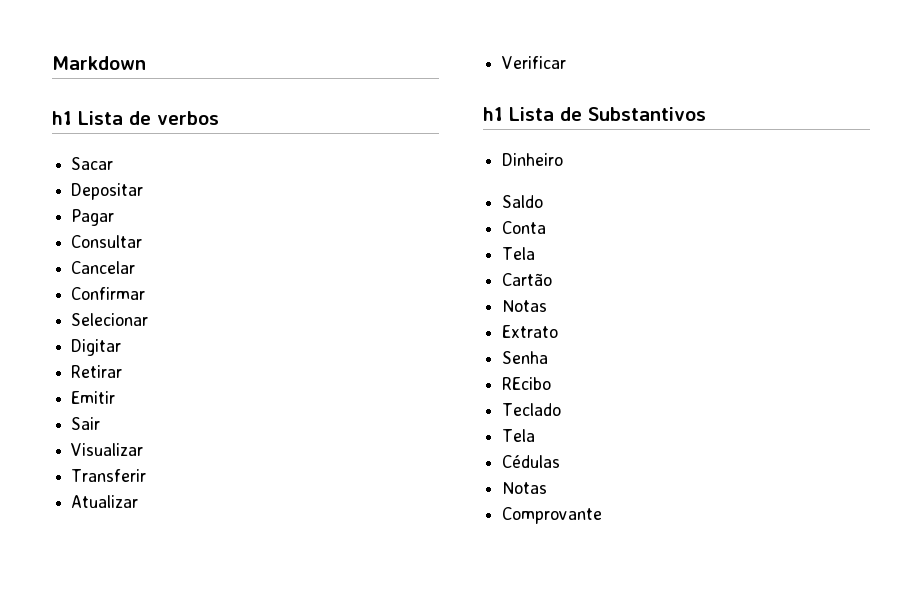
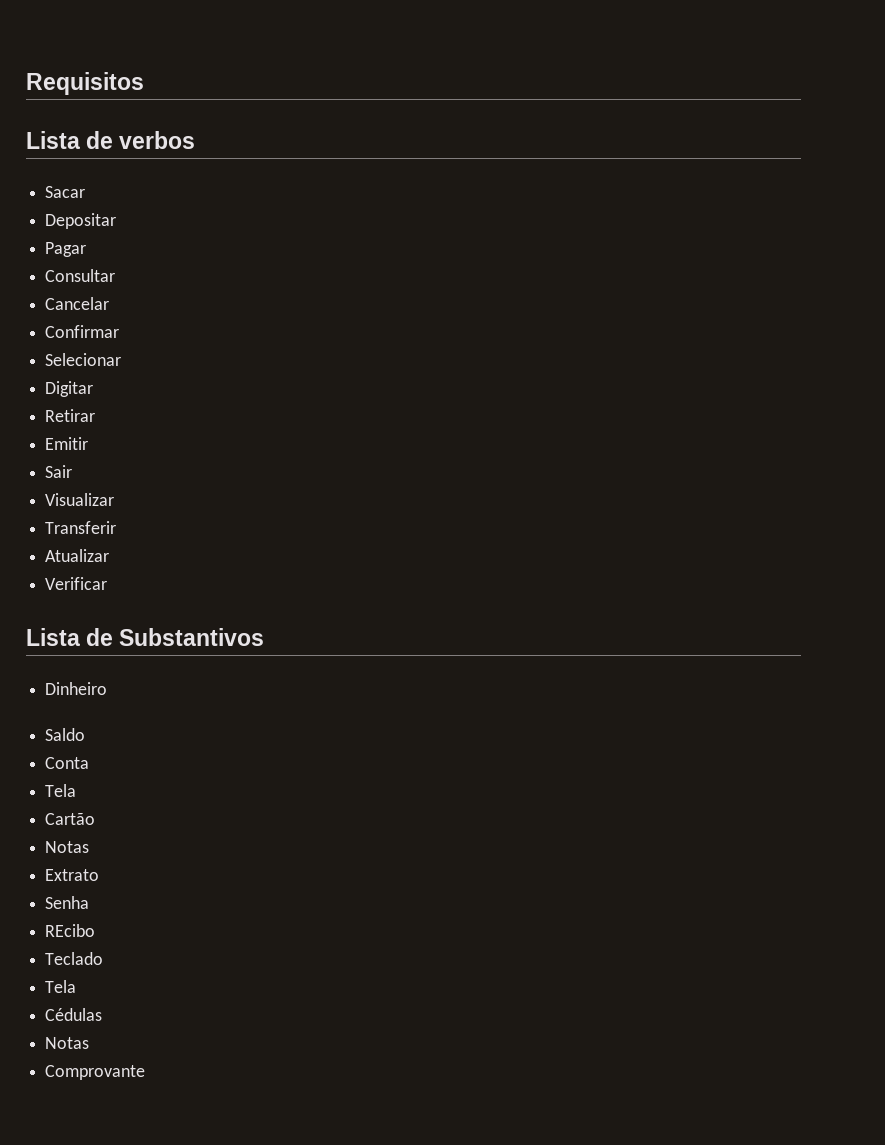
[52,56,146,70] [52,111,72,125] Markdown // h1 -> [26,72,144,95] Requisitos //
[483,107,503,121] h1 -> (108, 583) none

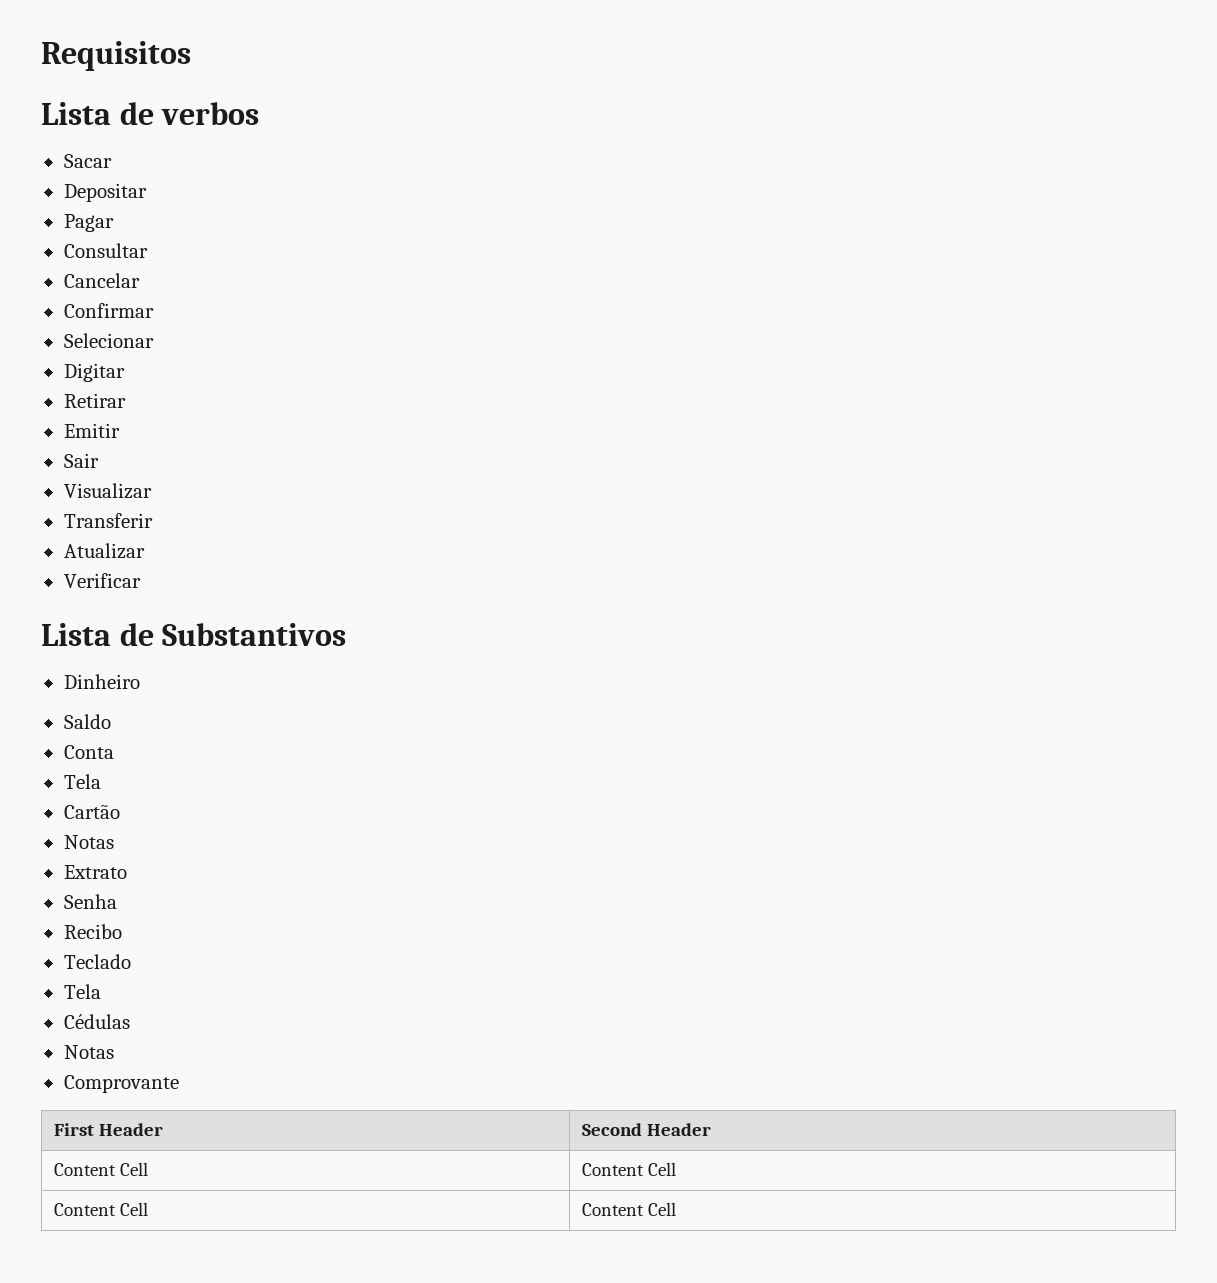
[45,924,96,937] REcibo -> [63,924,122,939] Recibo
(146, 1072) none -> [54,1123,164,1136] [582,1123,712,1136] [54,1162,149,1176] [582,1162,677,1176] [54,1202,149,1216] [582,1202,677,1216] // First Header | Second Header // Content Cell | Content Cell // Content Cell | Content Cell

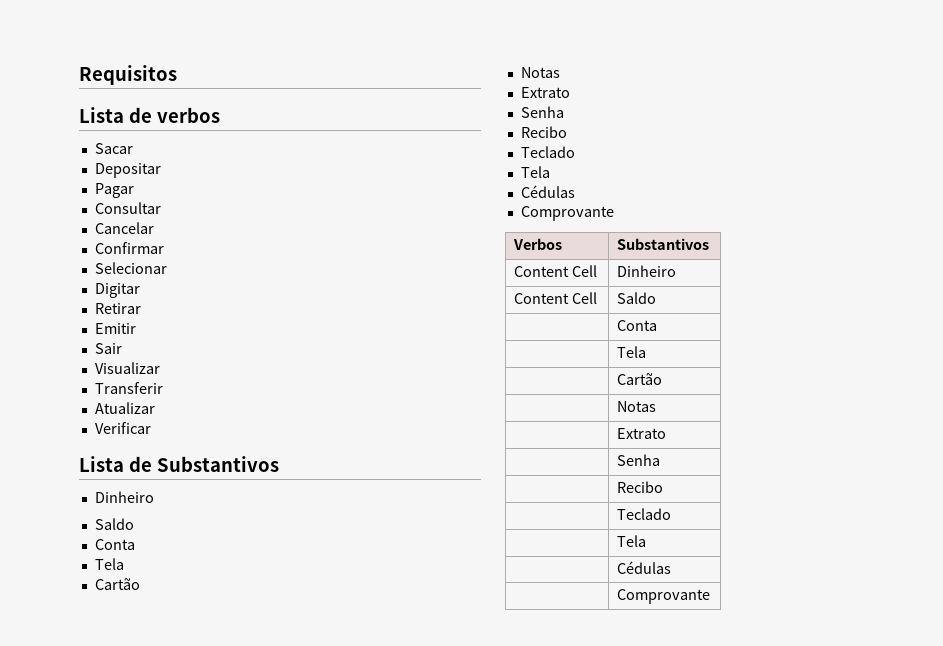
[63,1045,114,1059] // Notas -> (575, 191) none
[54,1123,164,1136] [582,1123,712,1136] [54,1162,149,1176] [582,1162,677,1176] [54,1202,149,1216] [582,1202,677,1216] First Header | Second Header // Content Cell | Content Cell // Content Cell | Content Cell -> [512,238,562,250] [616,238,709,250] [513,265,597,277] [616,265,676,277] [513,292,597,304] [616,292,656,304] [616,320,657,331] [616,346,646,358] [616,373,662,385] [616,401,656,412] [616,428,666,439] [616,454,660,466] [616,481,663,493] [616,508,671,520] [616,535,646,547] [616,561,671,574] [616,589,710,604] Verbos | Substantivos // Content Cell | Dinheiro // Content Cell | Saldo // | Conta // | Tela // | Cartão // | Notas // | Extrato // | Senha // | Recibo // | Teclado // | Tela // | Cédulas // | Comprovante

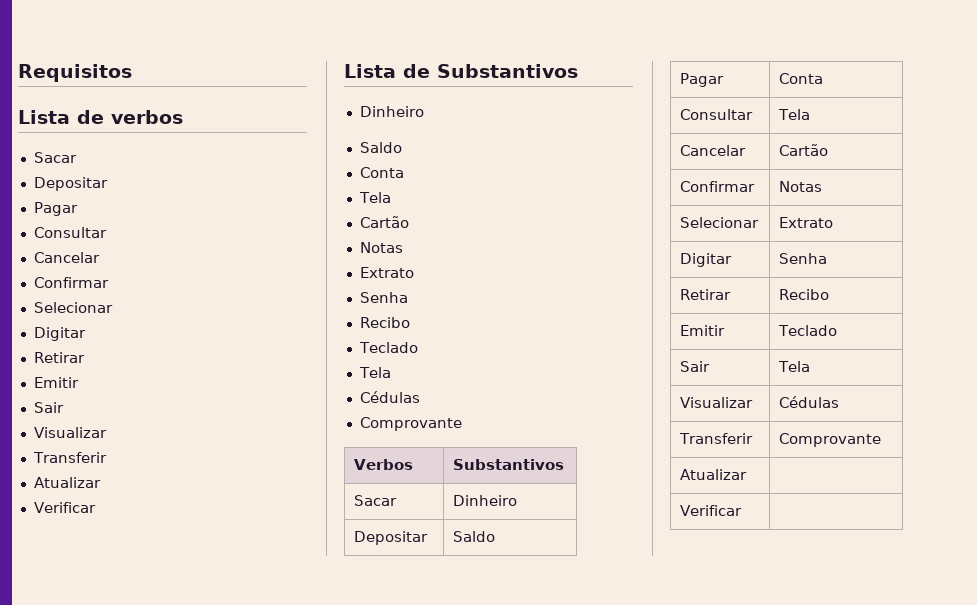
[513,265,597,277] [616,265,676,277] [513,292,597,304] [616,292,656,304] [616,320,657,331] [616,346,646,358] [616,373,662,385] [616,401,656,412] [616,428,666,439] [616,454,660,466] [616,481,663,493] [616,508,671,520] [616,535,646,547] [616,561,671,574] [616,589,710,604] Content Cell | Dinheiro // Content Cell | Saldo // | Conta // | Tela // | Cartão // | Notas // | Extrato // | Senha // | Recibo // | Teclado // | Tela // | Cédulas // | Comprovante -> [354,495,398,506] [453,495,518,506] [354,531,429,545] [453,531,496,542] [680,73,725,87] [779,73,824,84] [680,109,754,120] [778,109,811,120] [680,145,747,156] [779,144,829,156] [680,181,756,192] [779,181,823,192] [680,217,760,228] [779,217,834,228] [680,253,733,267] [779,253,828,264] [680,289,732,300] [779,289,830,300] [680,325,726,336] [778,325,838,336] [680,361,711,372] [778,361,811,372] [680,397,754,408] [779,396,840,408] [679,433,754,444] [779,433,882,447] [680,469,748,480] [680,505,743,516] Sacar | Dinheiro // Depositar | Saldo // Pagar | Conta // Consultar | Tela // Cancelar | Cartão // Confirmar | Notas // Selecionar | Extrato // Digitar | Senha // Retirar | Recibo // Emitir | Teclado // Sair | Tela // Visualizar | Cédulas // Transferir | Comprovante // Atualizar | // Verificar |

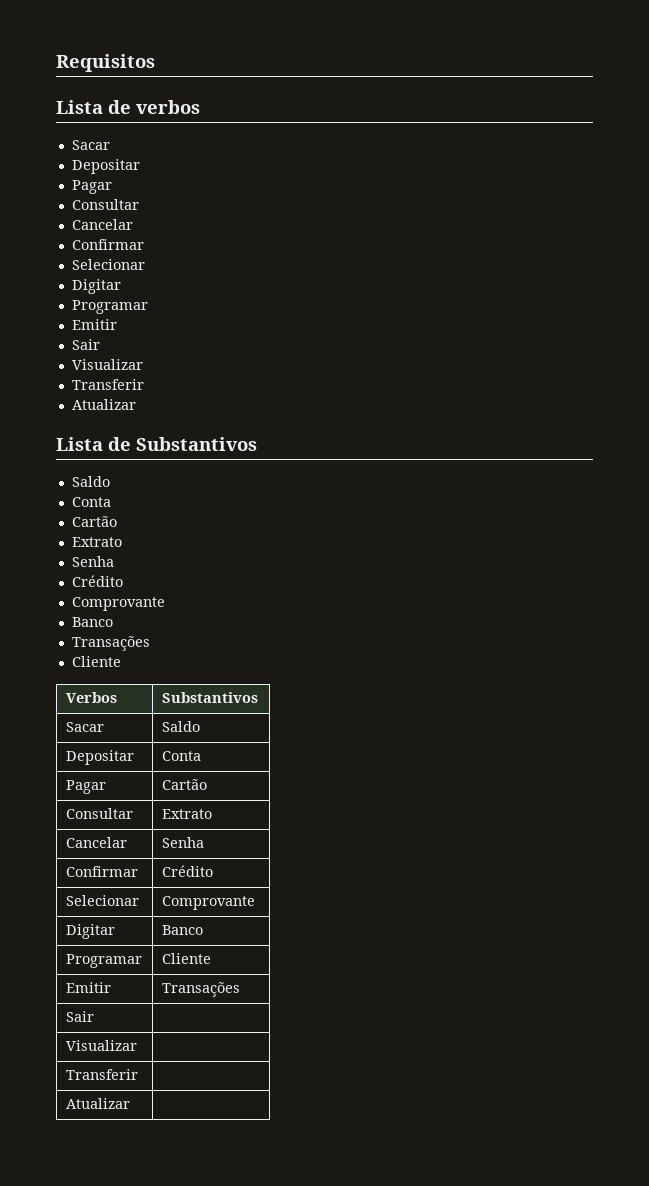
[33,352,85,363] Retirar -> [71,300,148,314] Programar
[33,502,96,513] // Verificar -> (136, 404) none
[359,106,424,117] // Dinheiro -> (257, 444) none
[358,192,391,203] [359,216,409,228] [359,242,403,253] // Tela // Cartão // Notas -> [71,516,117,527] // Cartão
[359,317,410,328] [358,342,418,353] [358,367,391,378] [359,391,420,403] [359,417,462,431] Recibo // Teclado // Tela // Cédulas // Comprovante -> [71,575,123,587] [71,597,165,611] [71,617,113,627] [71,636,150,651] [71,656,121,667] Crédito // Comprovante // Banco // Transações // Cliente
[453,495,518,506] Dinheiro -> [161,721,200,732] Saldo
[453,531,496,542] Saldo -> [161,751,201,761] Conta
[779,73,824,84] Conta -> [161,779,207,790] Cartão
[778,109,811,120] Tela -> [161,809,212,819] Extrato
[779,144,829,156] Cartão -> [161,837,204,848] Senha
[779,181,823,192] Notas -> [161,865,213,877] Crédito
[779,217,834,228] Extrato -> [161,896,255,910] Comprovante
[779,253,828,264] [680,289,732,300] [779,289,830,300] Senha // Retirar | Recibo -> [161,925,203,935] [65,954,142,968] [161,953,211,964] Banco // Programar | Cliente
[778,325,838,336] Teclado -> [161,982,240,997] Transações
[778,361,811,372] Tela -> (94, 1016) none
[779,396,840,408] Cédulas -> (137, 1045) none
[779,433,882,447] Comprovante -> (138, 1074) none
[680,505,743,516] // Verificar | -> (130, 1103) none

